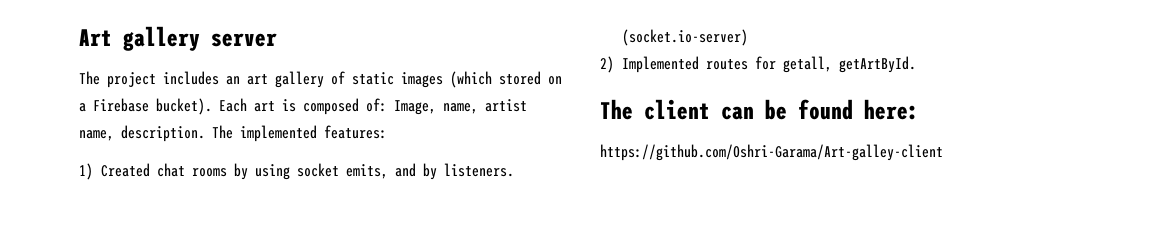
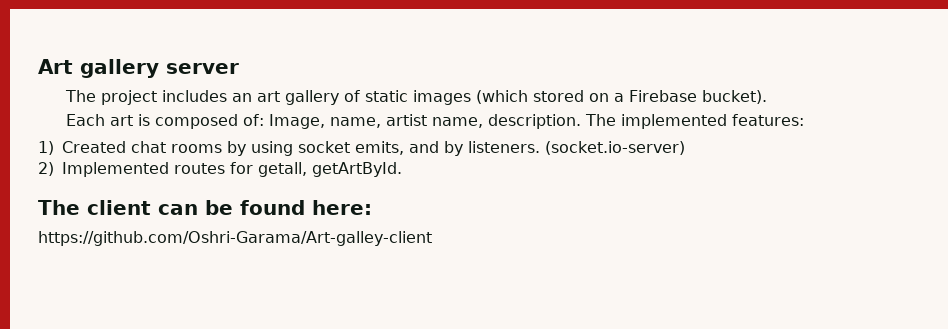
(212, 106) none -> (768, 97) //

